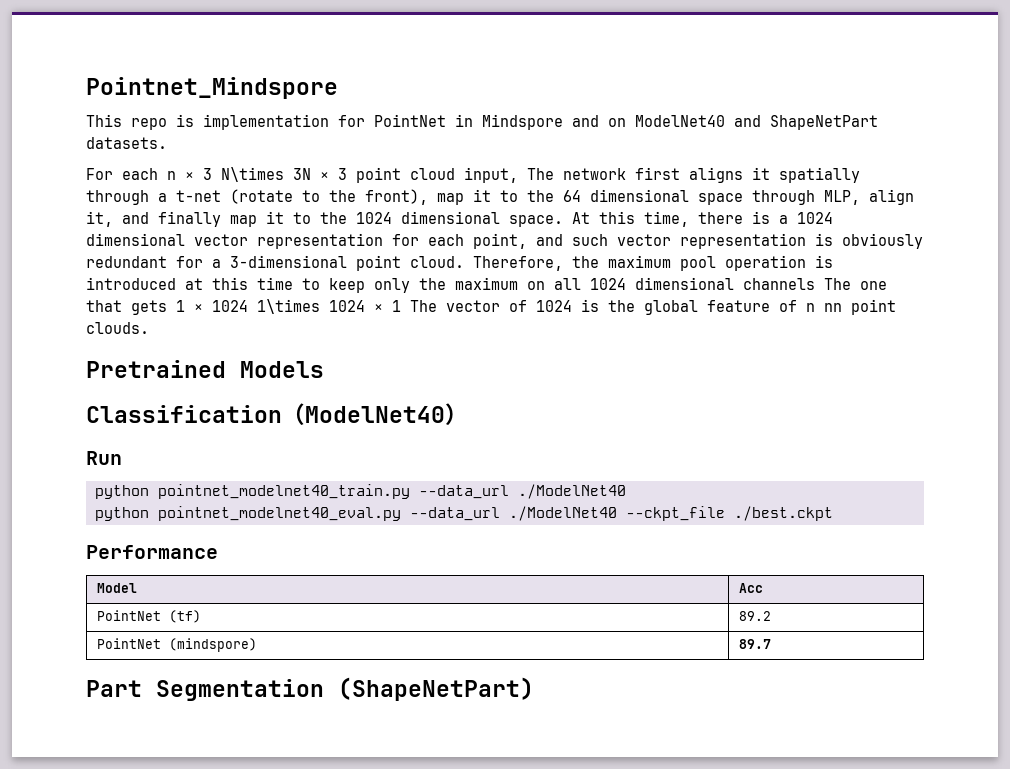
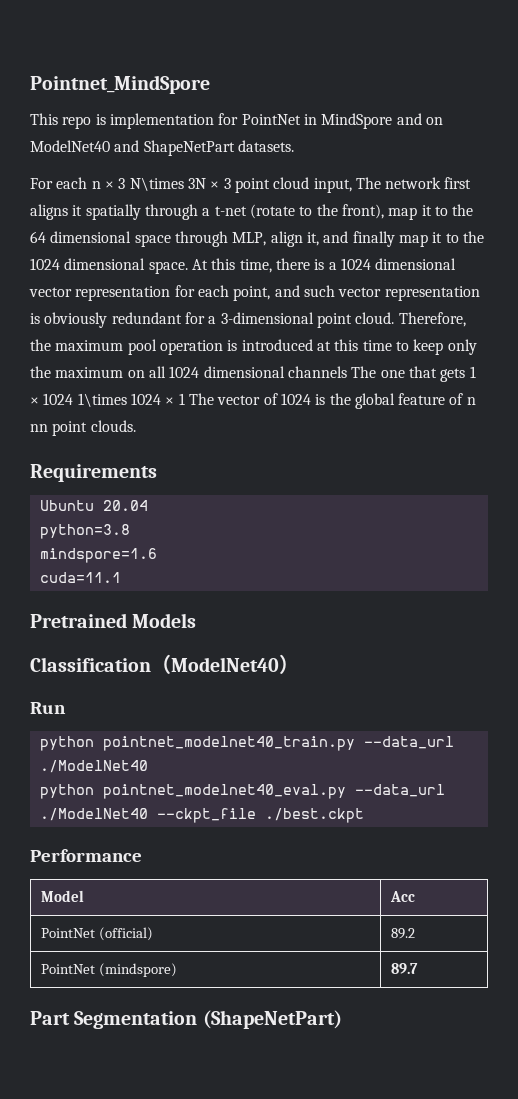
[86,77,338,99] Pointnet_Mindspore -> [30,75,210,94] Pointnet_MindSpore
[482,114,563,130] Mindspore -> [321,113,393,129] MindSpore
(149, 328) none -> [30,464,157,482] [39,500,148,511] [39,524,130,539] [39,548,157,563] [39,572,121,583] // Requirements // Ubuntu 20.04 // python=3.8 // mindspore=1.6 // cuda=11.1
[168,610,201,623] (tf) -> [98,927,153,941] (official)

